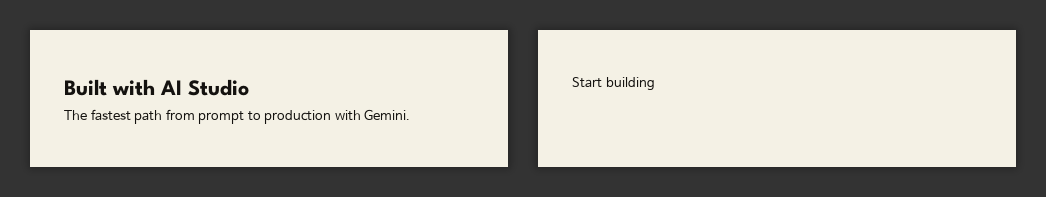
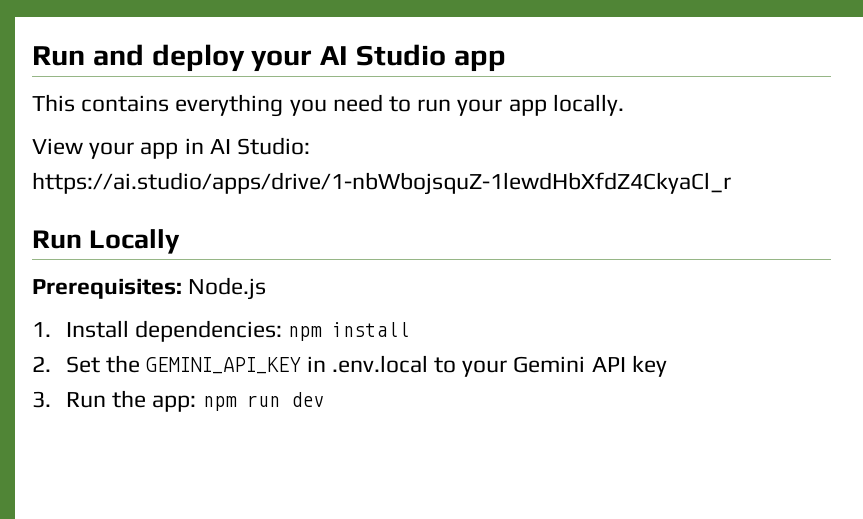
[64,79,249,96] [64,109,411,124] [572,77,655,91] Built with AI Studio // The fastest path from prompt to production with Gemini. // Start building -> [32,44,506,72] [32,94,624,117] [32,137,311,159] [32,172,731,195] [32,229,181,254] [32,277,267,300] [32,320,410,342] [32,355,667,377] [32,390,324,412] Run and deploy your AI Studio app // This contains everything you need to run your app locally. // View your app in AI Studio: https://ai.studio/apps/drive/1-nbWbojsquZ-1lewdHbXfdZ4CkyaCl_r // Run Locally // Prerequisites: Node.js // 1. Install dependencies: npm install // 2. Set the GEMINI_API_KEY in .env.local to your Gemini API key // 3. Run the app: npm run dev

